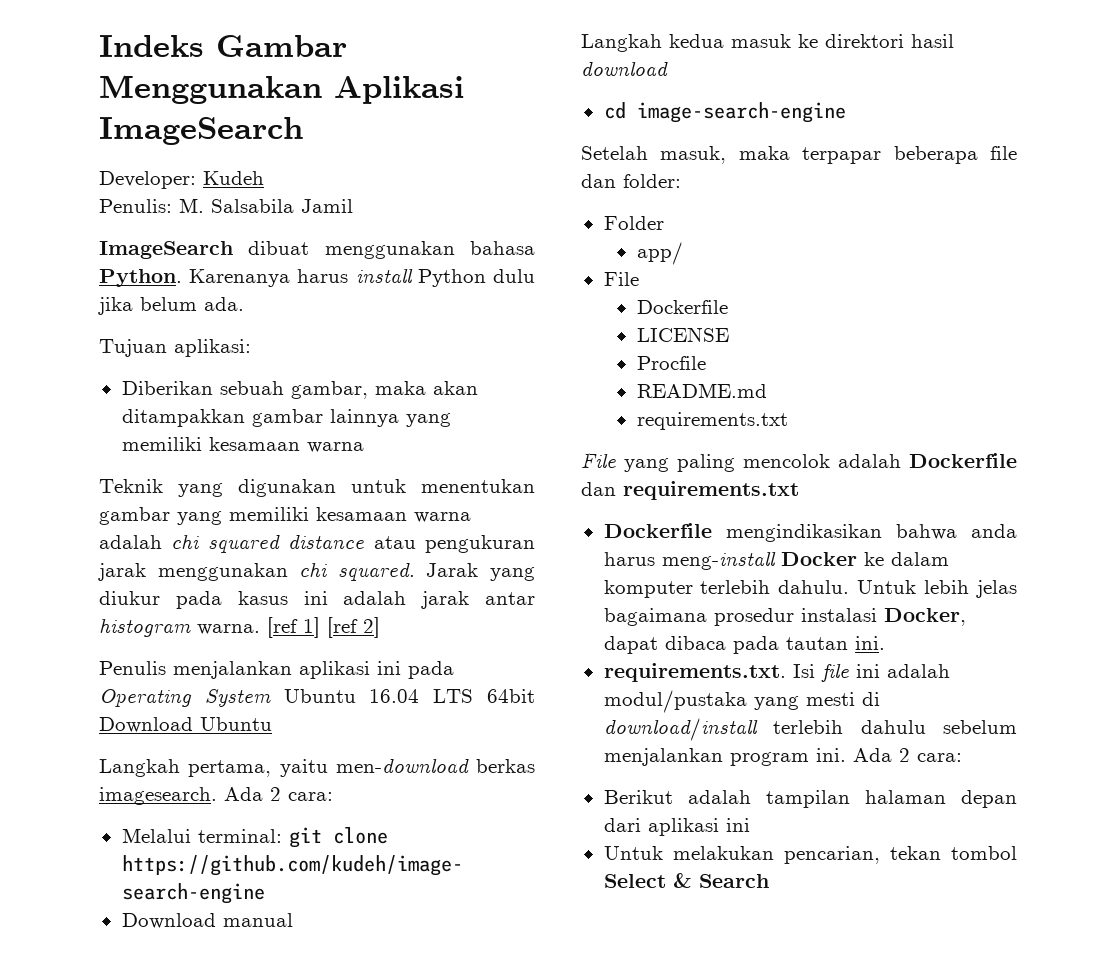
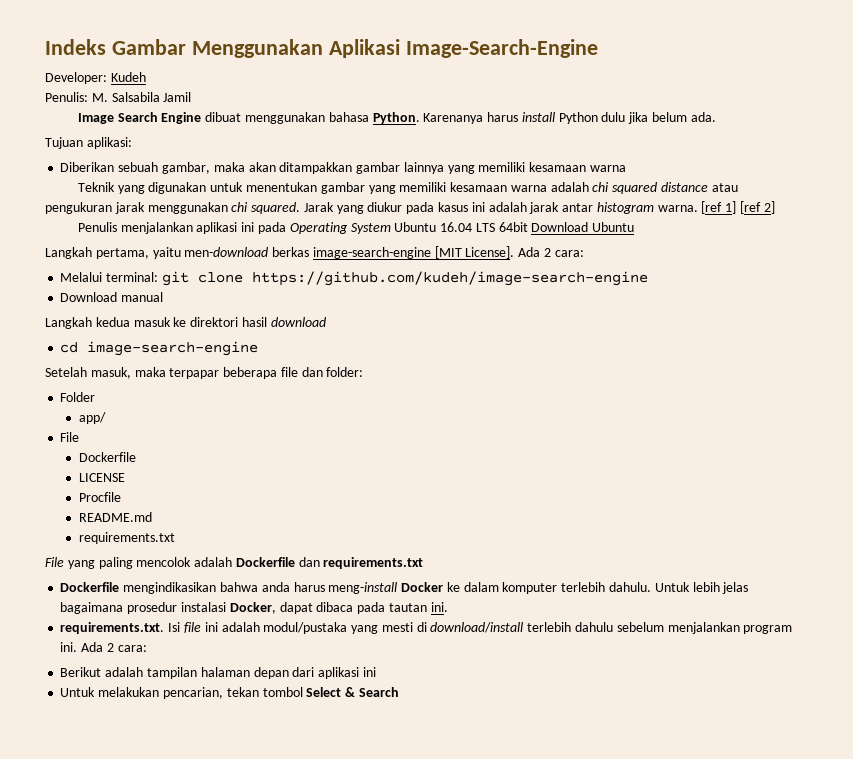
[99,117,303,145] ImageSearch -> [405,39,598,58] Image-Search-Engine
[99,241,233,259] ImageSearch -> [77,112,202,124] Image Search Engine
[99,787,217,805] imagesearch. -> [312,246,515,259] image-search-engine [MIT License].

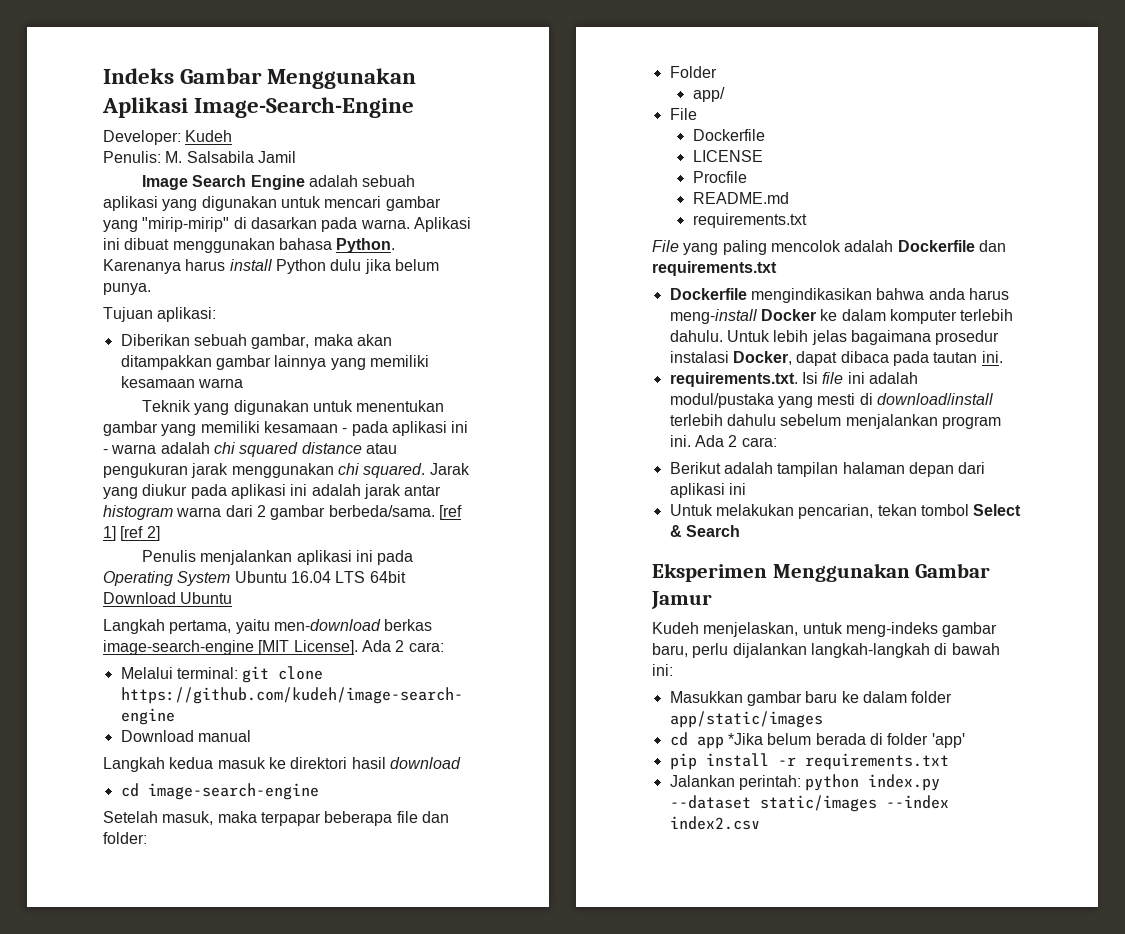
(202, 118) none -> [308,175,416,187] [103,196,441,211] [103,217,471,232] [103,238,120,250] adalah sebuah aplikasi yang digunakan untuk mencari gambar yang "mirip-mirip" di dasarkan pada warna. Aplikasi ini
[690,112,716,122] ada. -> [103,283,151,295] punya.
(508, 187) none -> [342,421,469,436] [103,449,108,454] - pada aplikasi ini -
[438,202,469,212] kasus -> [230,484,286,499] aplikasi
[657,205,698,212] warna. -> [176,505,435,520] warna dari 2 gambar berbeda/sama.
(399, 692) none -> [652,563,991,582] [651,591,712,609] [652,622,998,637] [652,643,1000,658] [652,664,673,676] [669,691,953,706] [669,711,823,728] [669,732,965,749] [669,753,949,770] [669,774,941,791] [669,795,949,812] [669,816,760,830] // Eksperimen Menggunakan Gambar Jamur // Kudeh menjelaskan, untuk meng-indeks gambar baru, perlu dijalankan langkah-langkah di bawah ini: // Masukkan gambar baru ke dalam folder app/static/images // cd app *Jika belum berada di folder 'app' // pip install -r requirements.txt // Jalankan perintah: python index.py --dataset static/images --index index2.csv

